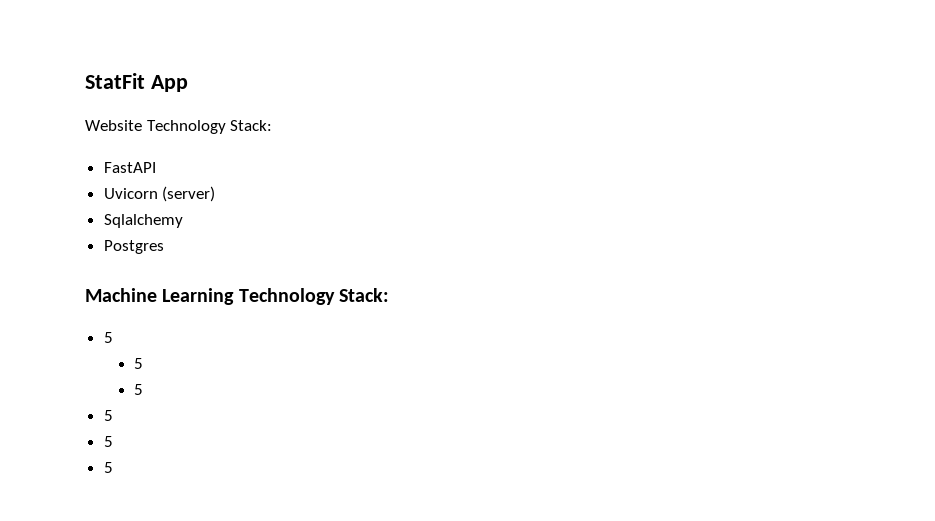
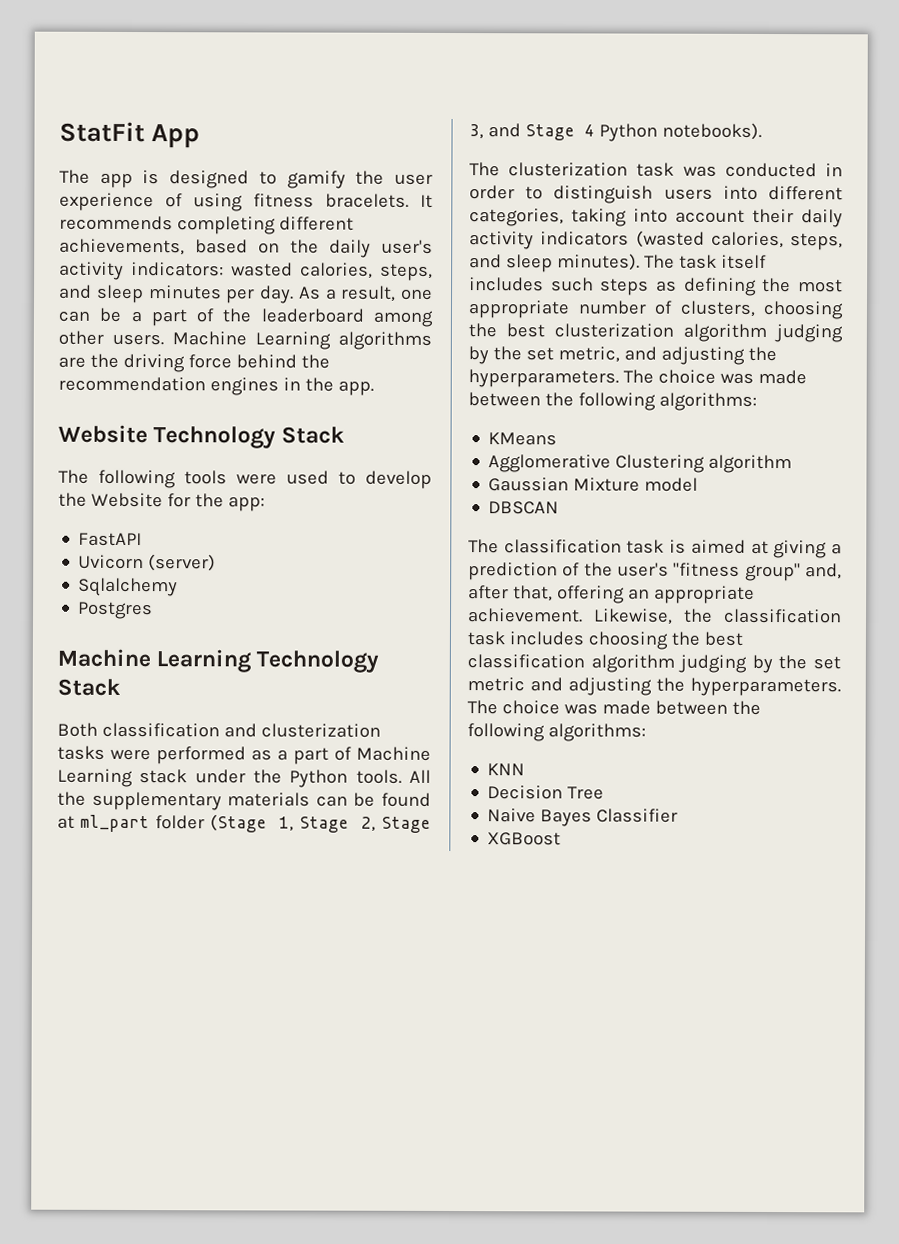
[85,120,273,134] Website Technology Stack: -> [59,169,434,189] [59,192,433,212] [59,215,354,235] [59,238,433,258] [59,261,433,281] [59,284,433,304] [58,307,433,327] [58,330,432,350] [58,353,330,373] [58,376,374,396] [58,424,346,449] [58,469,432,489] [58,492,265,512] The app is designed to gamify the user experience of using fitness bracelets. It recommends completing different achievements, based on the daily user's activity indicators: wasted calories, steps, and sleep minutes per day. As a result, one can be a part of the leaderboard among other users. Machine Learning algorithms are the driving force behind the recommendation engines in the app. // Website Technology Stack // The following tools were used to develop the Website for the app:
[339,288,390,302] [103,332,113,343] [134,358,144,369] [134,384,144,395] [103,410,113,421] [103,436,113,447] [103,462,113,473] Stack: // 5 // 5 // 5 // 5 // 5 // 5 -> [57,678,121,696] [57,722,381,738] [57,745,431,765] [57,768,431,788] [57,791,432,811] [57,814,431,833] [469,122,762,142] [469,162,843,178] [469,185,843,204] [469,208,843,228] [469,230,843,251] [469,253,767,273] [469,277,843,296] [468,300,844,320] [468,323,843,343] [468,346,777,365] [468,369,807,388] [468,392,757,411] [488,432,558,446] [488,454,793,474] [488,477,699,492] [488,501,560,515] [468,539,842,559] [468,562,842,582] [468,585,755,604] [467,608,842,625] [467,631,743,650] [467,654,841,674] [467,677,841,697] [467,700,761,715] [467,723,646,742] [487,763,526,776] [487,785,605,800] [487,808,679,827] [487,832,562,846] Stack // Both classification and clusterization tasks were performed as a part of Machine Learning stack under the Python tools. All the supplementary materials can be found at ml_part folder (Stage 1, Stage 2, Stage 3, and Stage 4 Python notebooks). // The clusterization task was conducted in order to distinguish users into different categories, taking into account their daily activity indicators (wasted calories, steps, and sleep minutes). The task itself includes such steps as defining the most appropriate number of clusters, choosing the best clusterization algorithm judging by the set metric, and adjusting the hyperparameters. The choice was made between the following algorithms: // KMeans // Agglomerative Clustering algorithm // Gaussian Mixture model // DBSCAN // The classification task is aimed at giving a prediction of the user's "fitness group" and, after that, offering an appropriate achievement. Likewise, the classification task includes choosing the best classification algorithm judging by the set metric and adjusting the hyperparameters. The choice was made between the following algorithms: // KNN // Decision Tree // Naive Bayes Classifier // XGBoost

